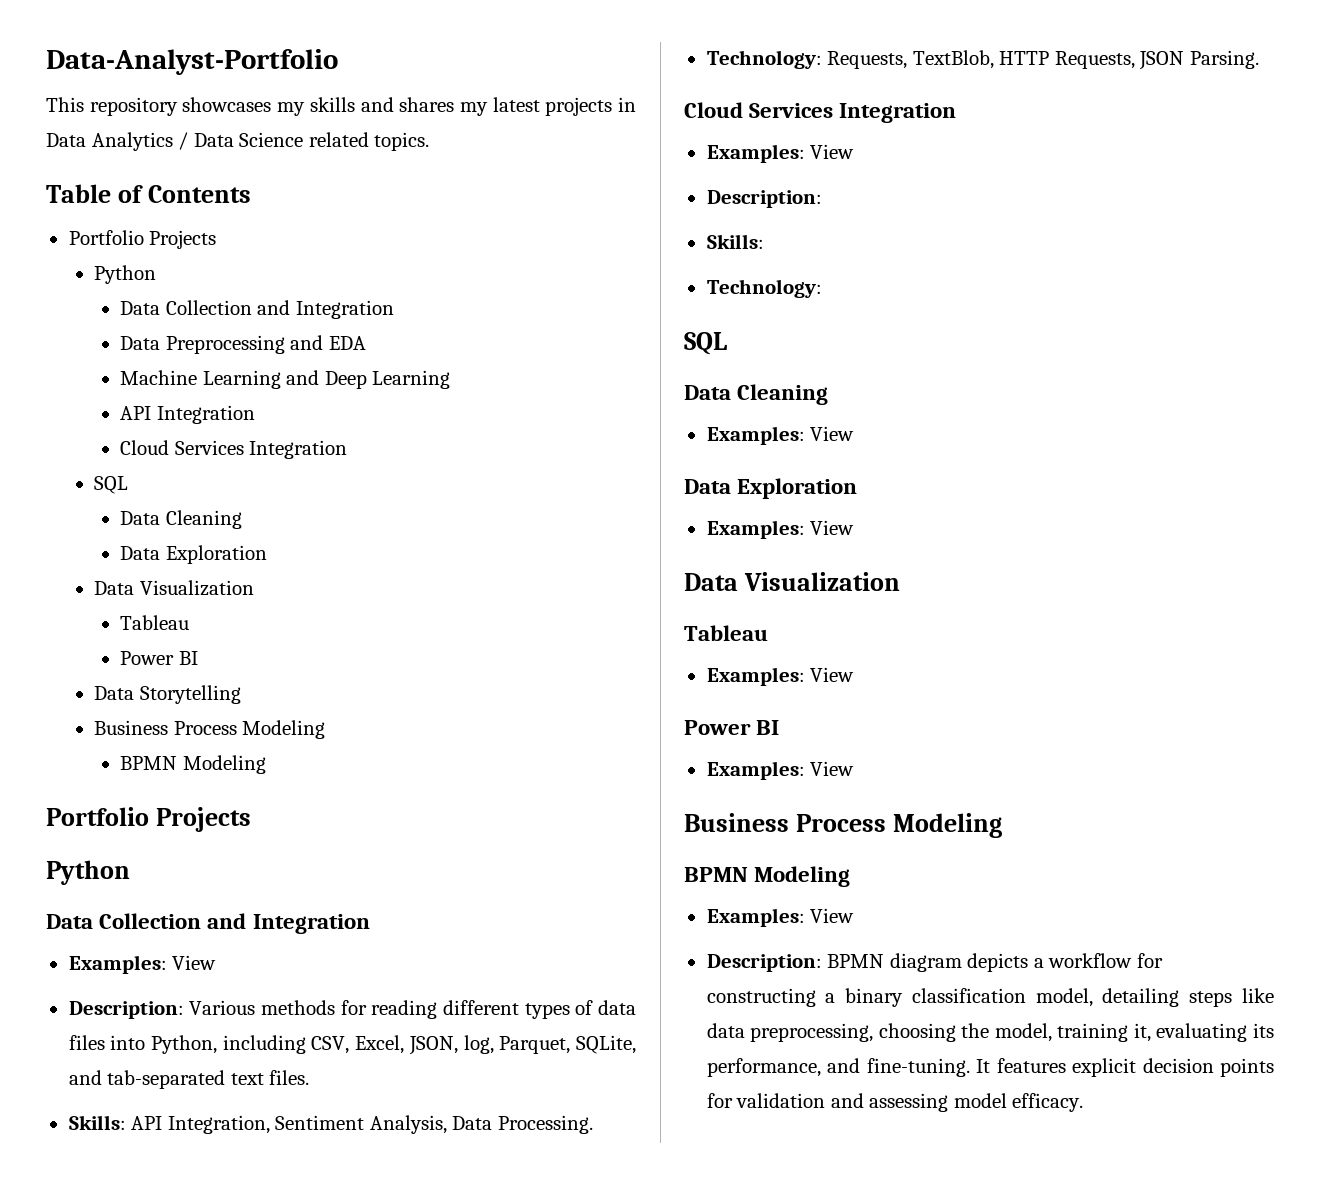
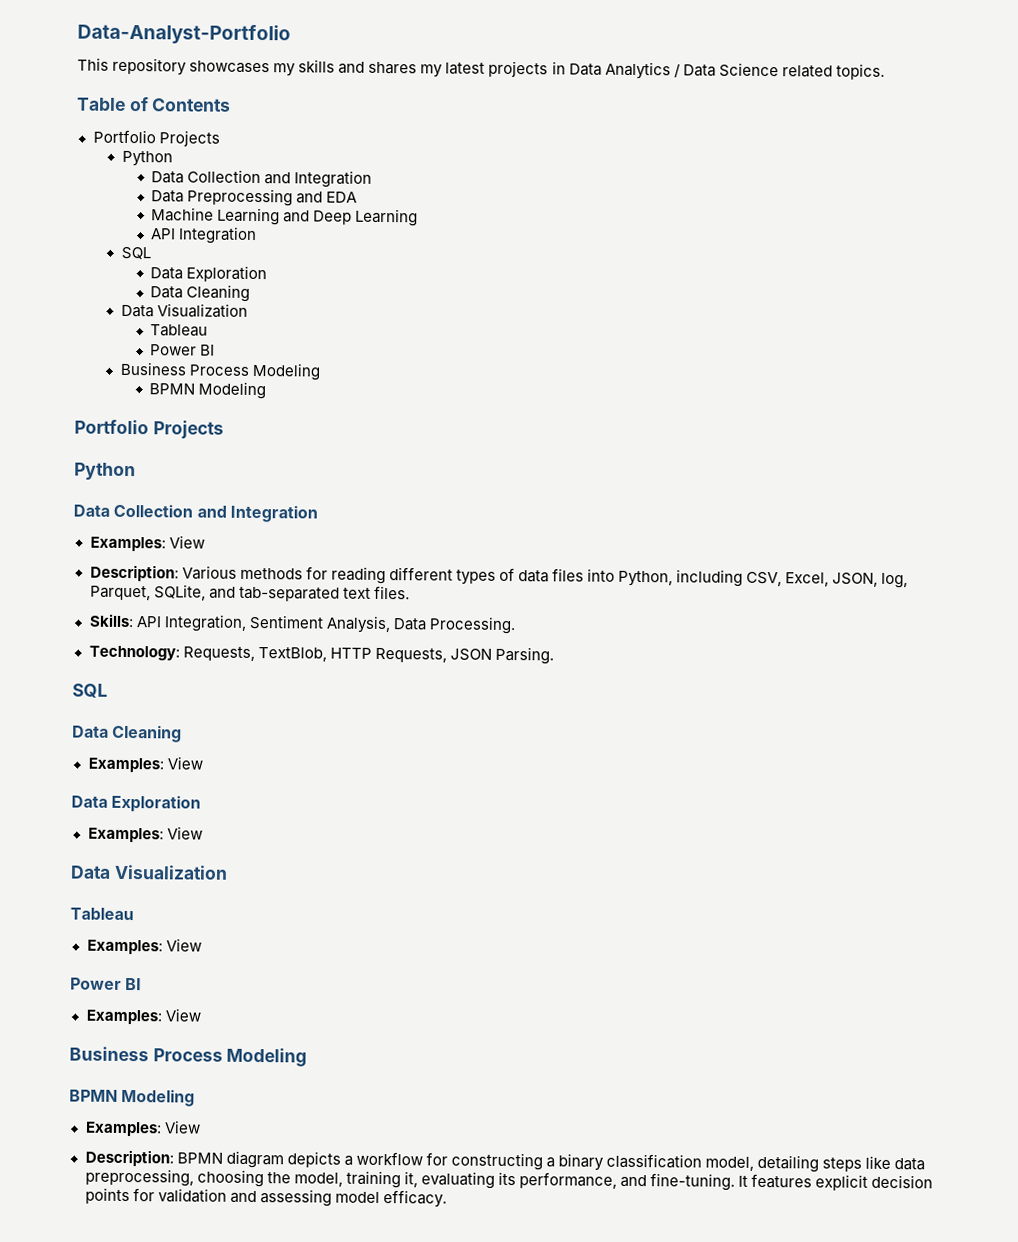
[120,440,348,459] [94,476,129,494] [120,510,242,529] [120,545,267,564] // Cloud Services Integration // SQL // Data Cleaning // Data Exploration -> [120,246,151,260] [150,265,268,283] [150,284,251,302] // SQL // Data Exploration // Data Cleaning
[94,685,241,704] // Data Storytelling -> (216, 350) none
[684,102,957,123] [706,144,855,163] [706,190,822,208] [706,234,764,249] [706,279,822,298] // Cloud Services Integration // Examples: View // Description: // Skills: // Technology: -> (554, 655) none

